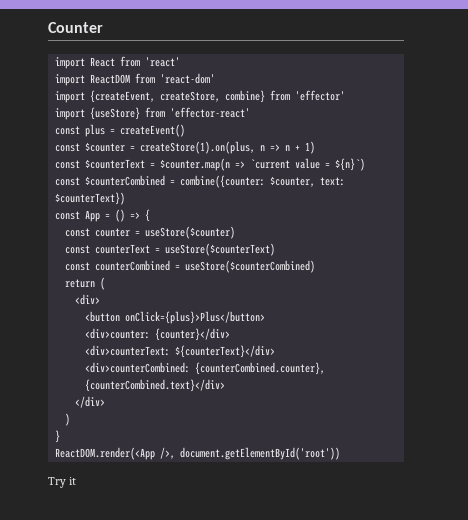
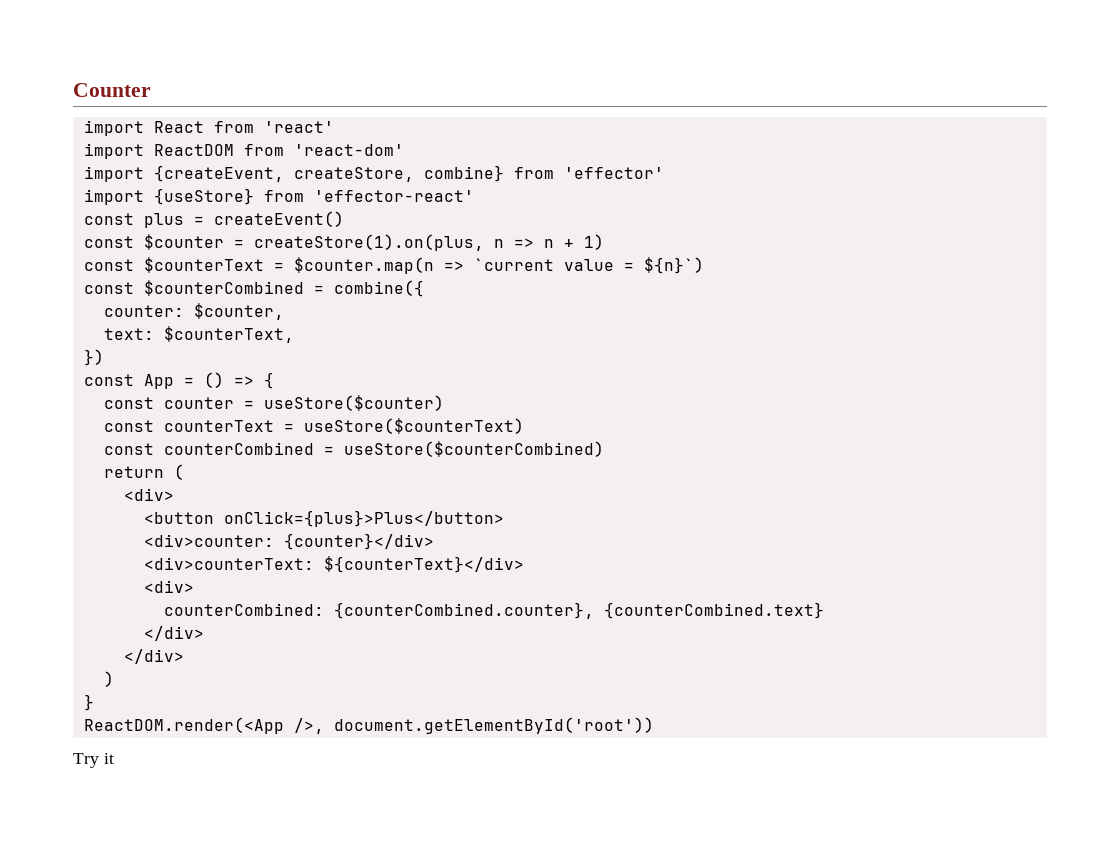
[180,175,266,188] combine({counter: -> [333,280,424,297] [103,305,184,317] combine({ // counter:
[320,177,346,186] [55,192,126,205] text: $counterText}) -> [103,326,294,343] [83,349,104,366] // text: $counterText, // })
[85,362,326,375] [85,379,226,392] <div>counterCombined: {counterCombined.counter}, {counterCombined.text}</div> -> [143,580,194,593] [163,602,824,619] [143,626,204,641] <div> // counterCombined: {counterCombined.counter}, {counterCombined.text} // </div>

